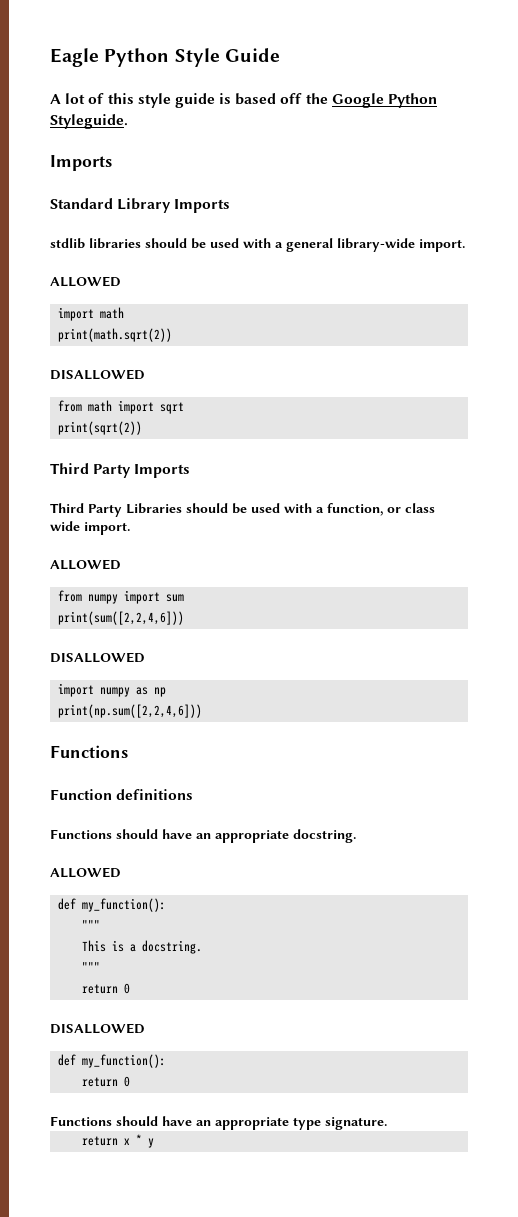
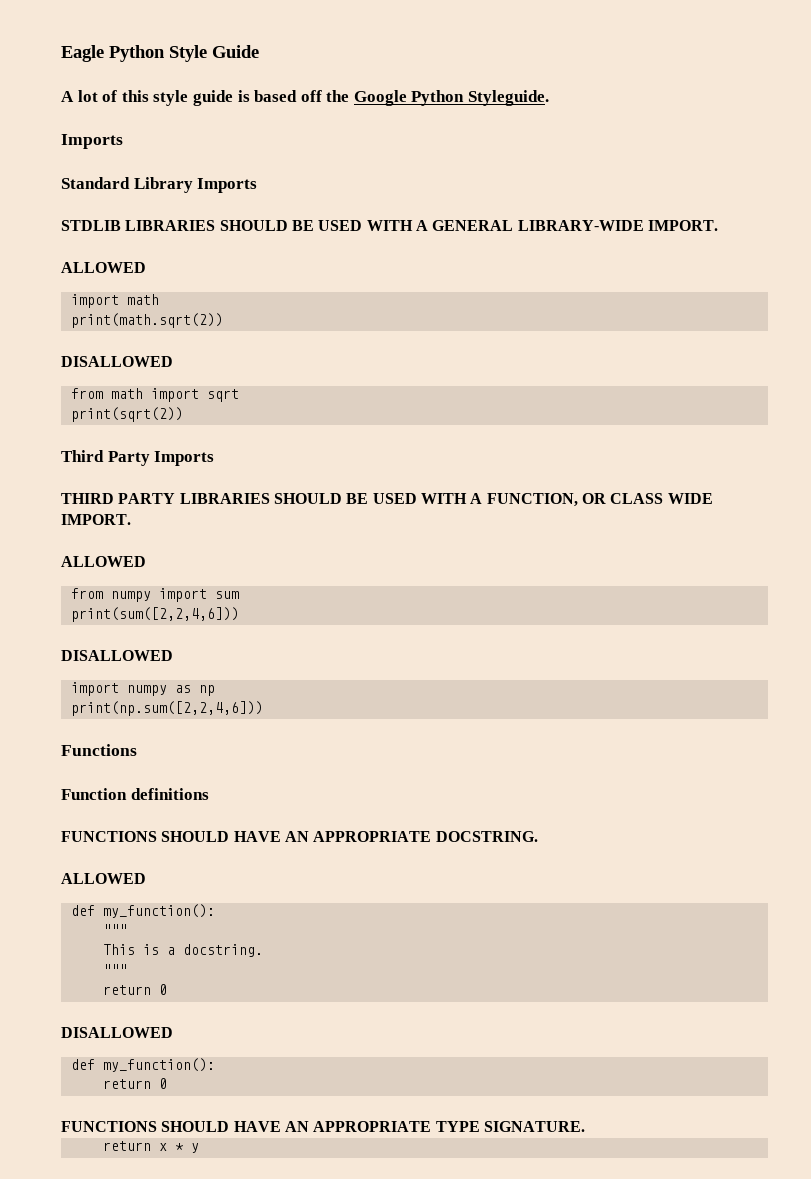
[50,238,465,252] stdlib libraries should be used with a general library-wide import. -> [61,220,718,231] STDLIB LIBRARIES SHOULD BE USED WITH A GENERAL LIBRARY-WIDE IMPORT.
[50,503,435,517] [50,521,130,535] Third Party Libraries should be used with a function, or class wide import. -> [61,493,713,507] [61,514,131,525] THIRD PARTY LIBRARIES SHOULD BE USED WITH A FUNCTION, OR CLASS WIDE IMPORT.
[50,829,356,843] Functions should have an appropriate docstring. -> [61,831,538,842] FUNCTIONS SHOULD HAVE AN APPROPRIATE DOCSTRING.
[50,1116,387,1130] Functions should have an appropriate type signature. -> [61,1121,585,1132] FUNCTIONS SHOULD HAVE AN APPROPRIATE TYPE SIGNATURE.

